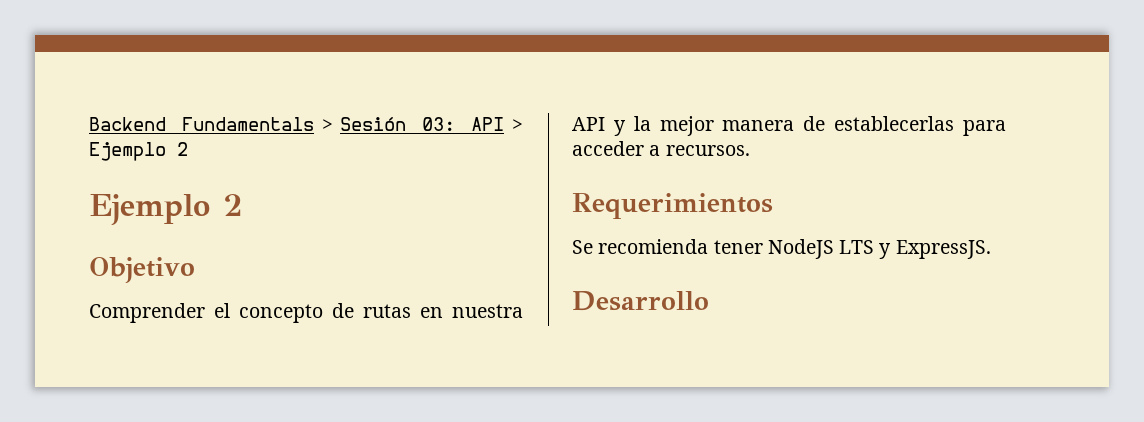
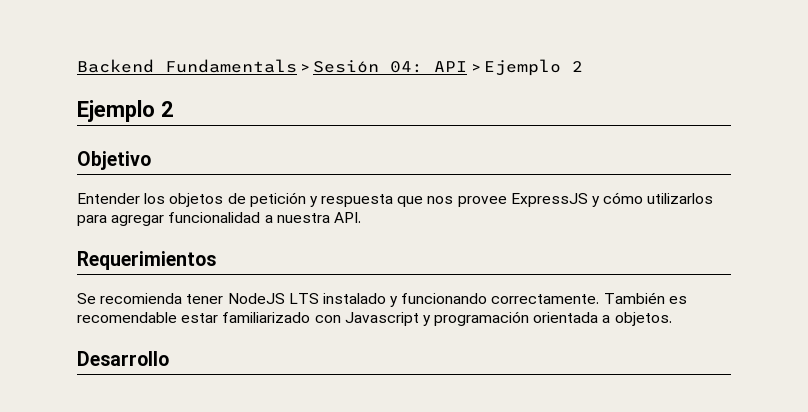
[422,117,456,131] 03: -> [390,61,424,73] 04:
[89,303,523,323] [572,116,1006,136] [572,141,750,156] Comprender el concepto de rutas en nuestra API y la mejor manera de establecerlas para acceder a recursos. -> [77,192,714,207] [77,212,361,226] Entender los objetos de petición y respuesta que nos provee ExpressJS y cómo utilizarlos para agregar funcionalidad a nuestra API.
[879,240,991,259] y ExpressJS. -> [322,292,687,307] [77,311,672,326] instalado y funcionando correctamente. También es recomendable estar familiarizado con Javascript y programación orientada a objetos.

